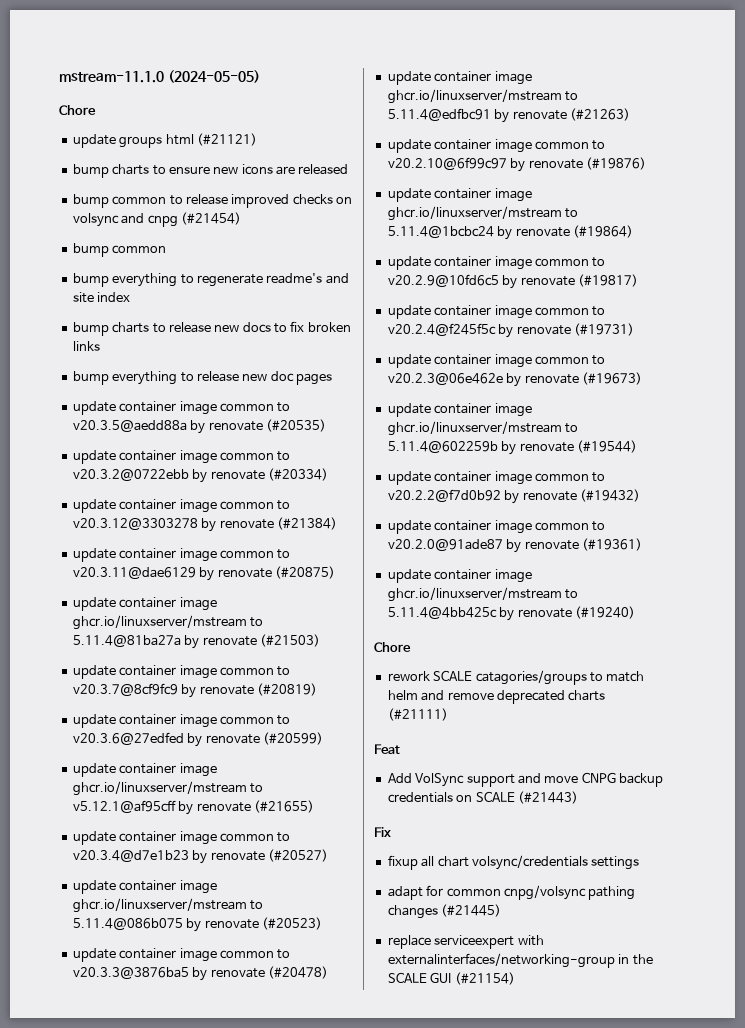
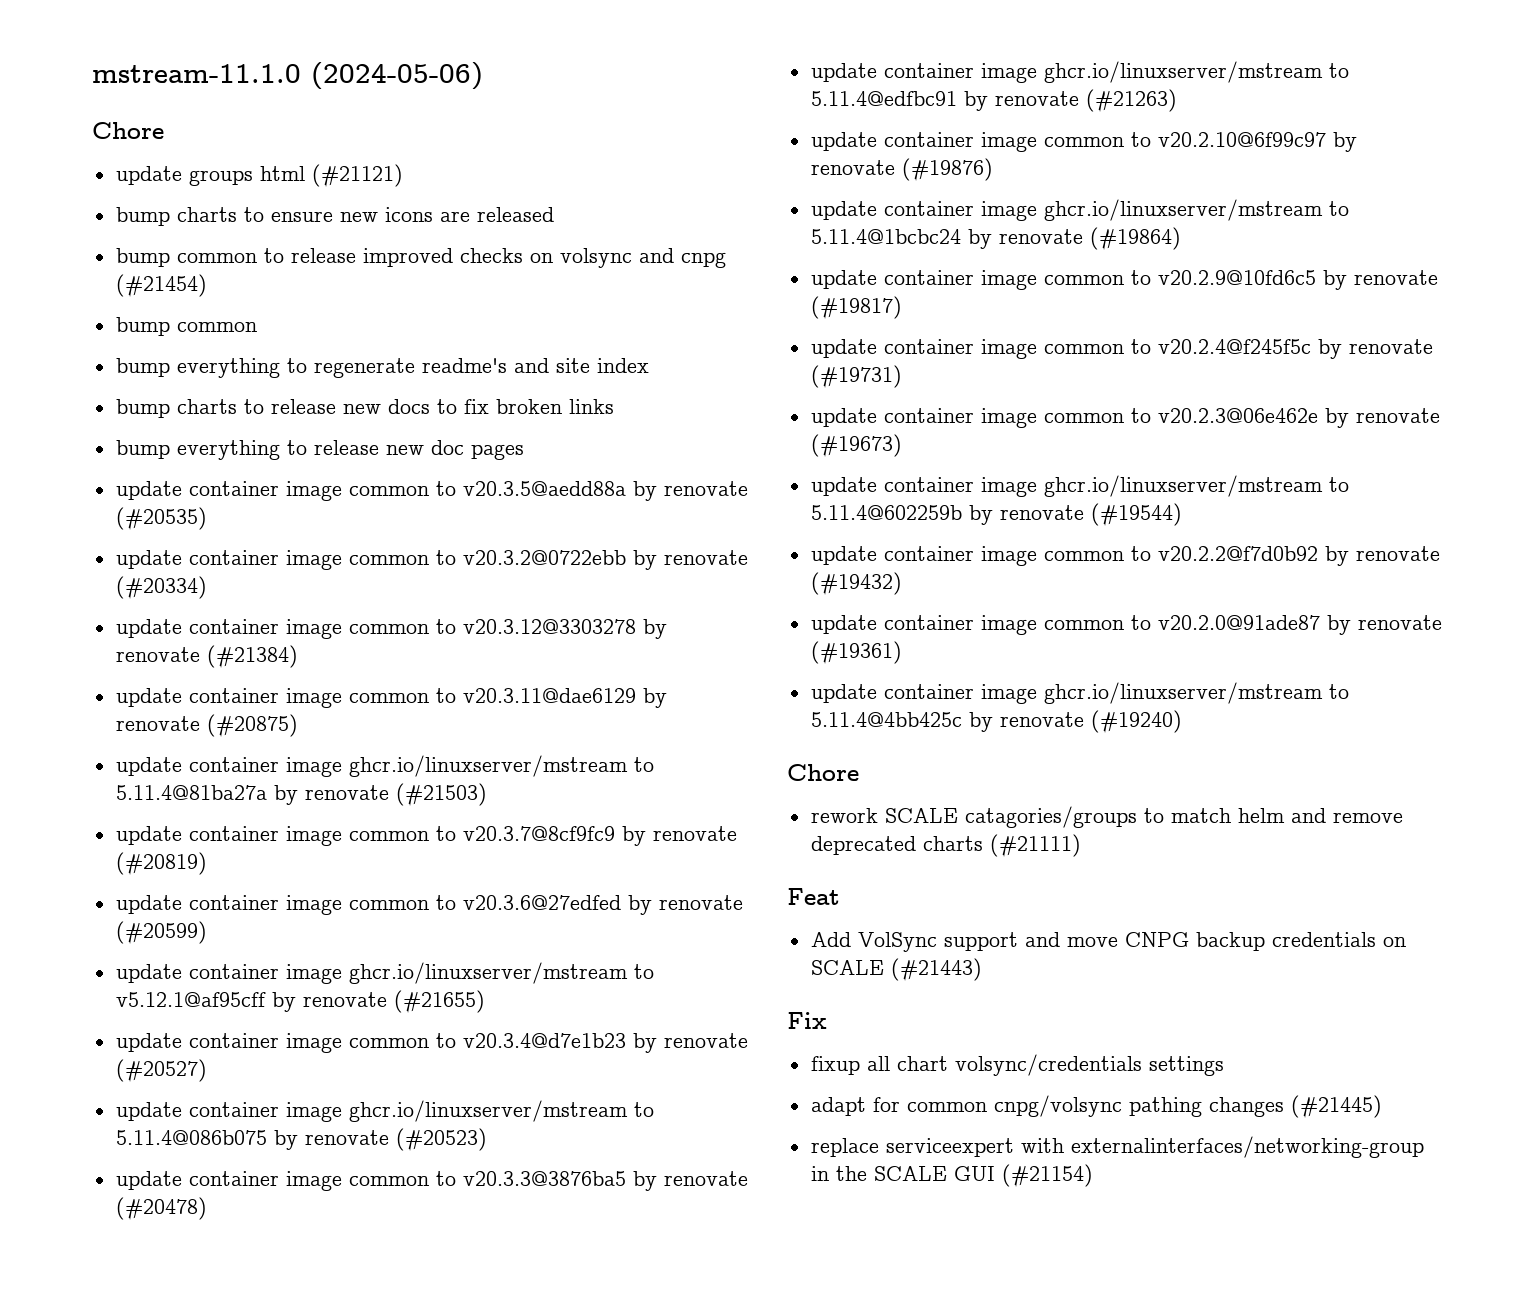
[167,70,260,83] (2024-05-05) -> [311,62,483,90] (2024-05-06)

